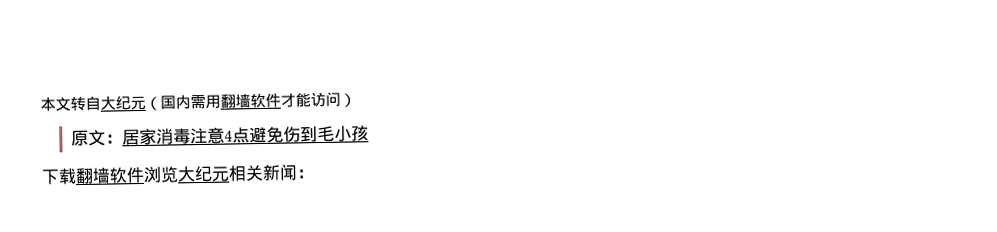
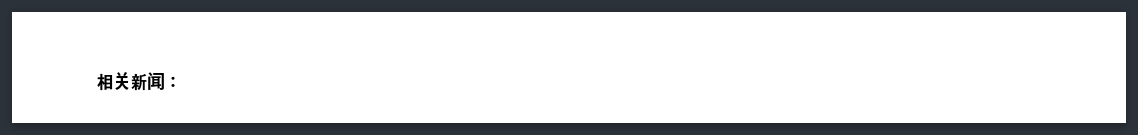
[40,91,356,112] [71,125,370,147] [41,165,230,185] 本文转自大纪元（国内需用翻墙软件才能访问） // 原文：居家消毒注意4点避免伤到毛小孩 // 下载翻墙软件浏览大纪元 -> (97, 82) none

